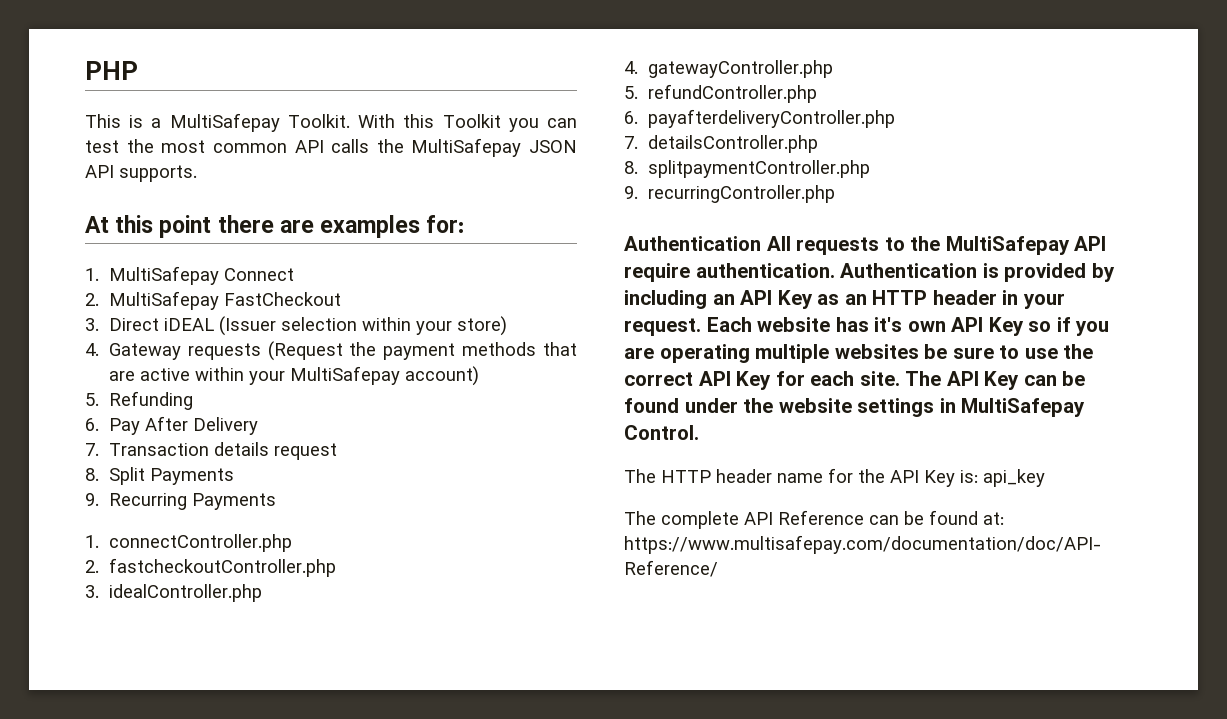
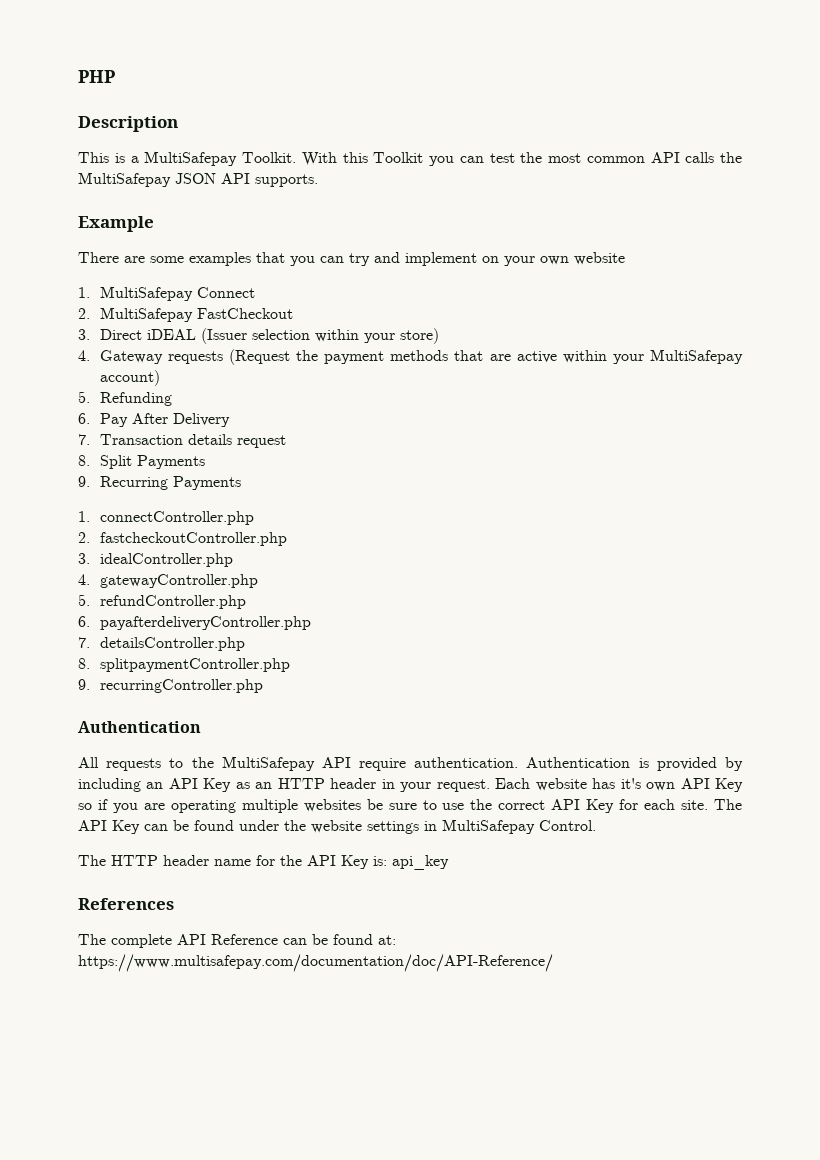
(138, 70) none -> [78,116,178,132] // Description
[85,215,465,238] At this point there are examples for: -> [78,216,154,232] [78,252,625,266] Example // There are some examples that you can try and implement on your own website
(761, 243) none -> (201, 727) //
(1045, 478) none -> [78,898,174,910] // References

